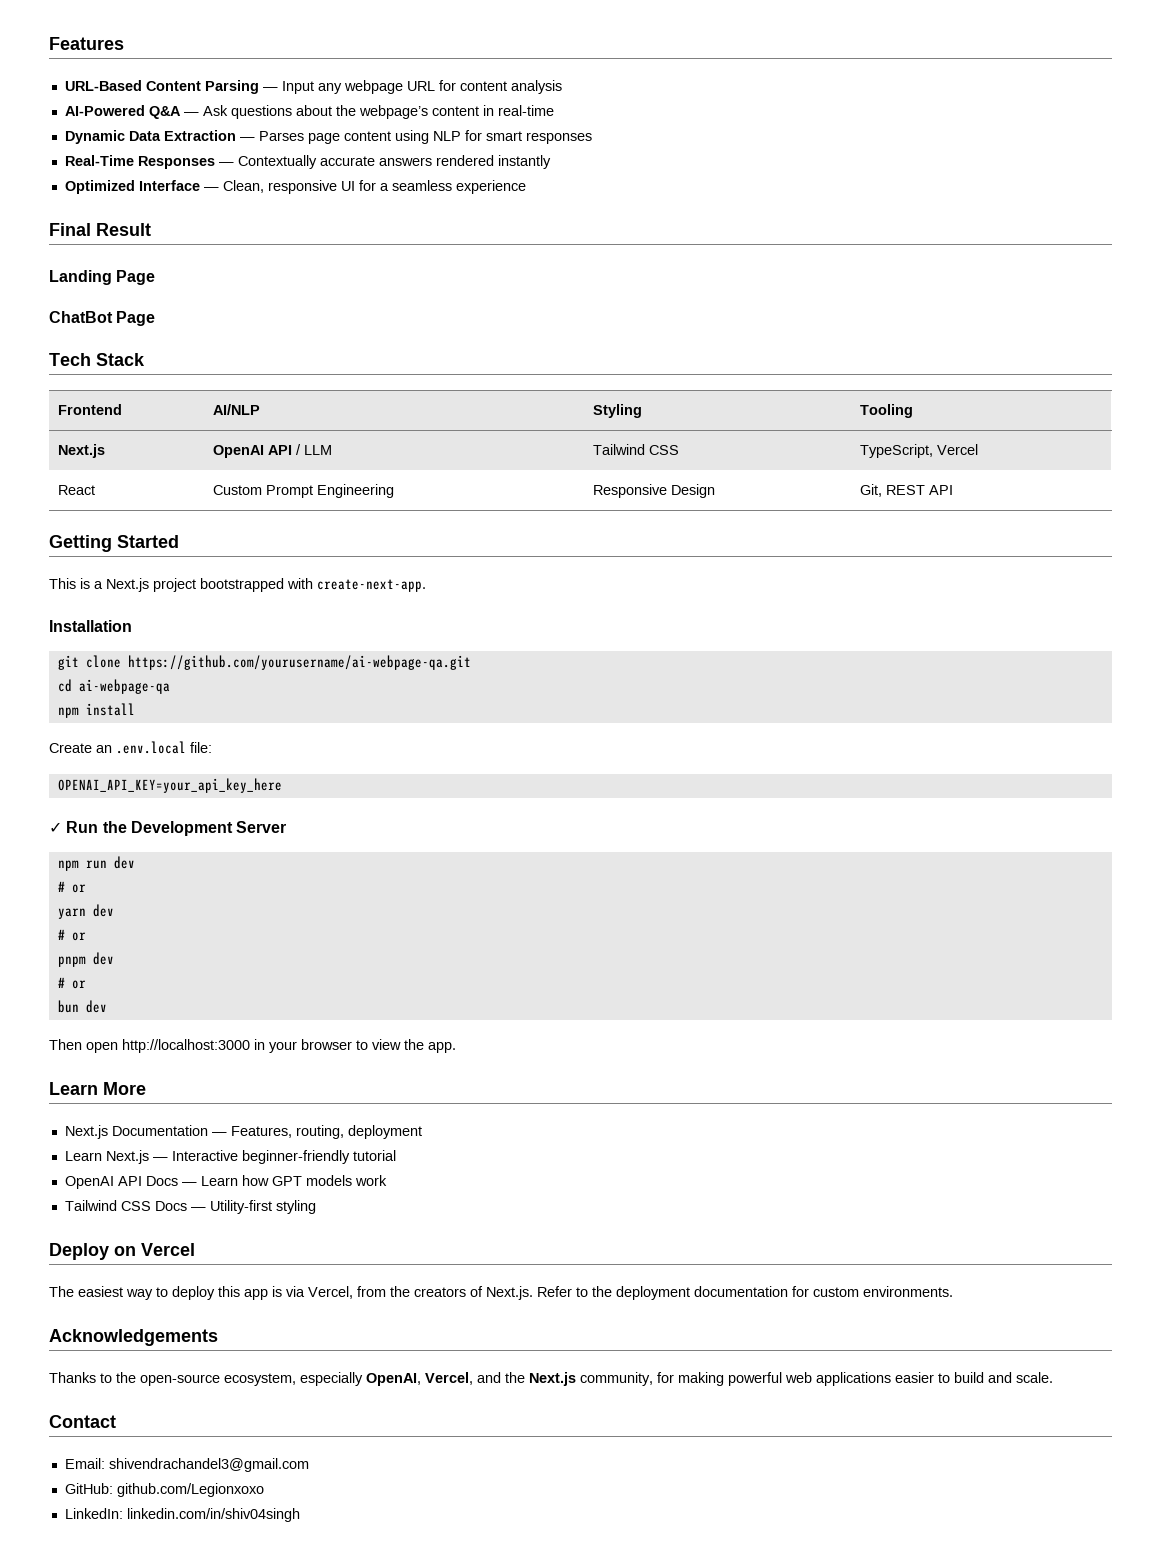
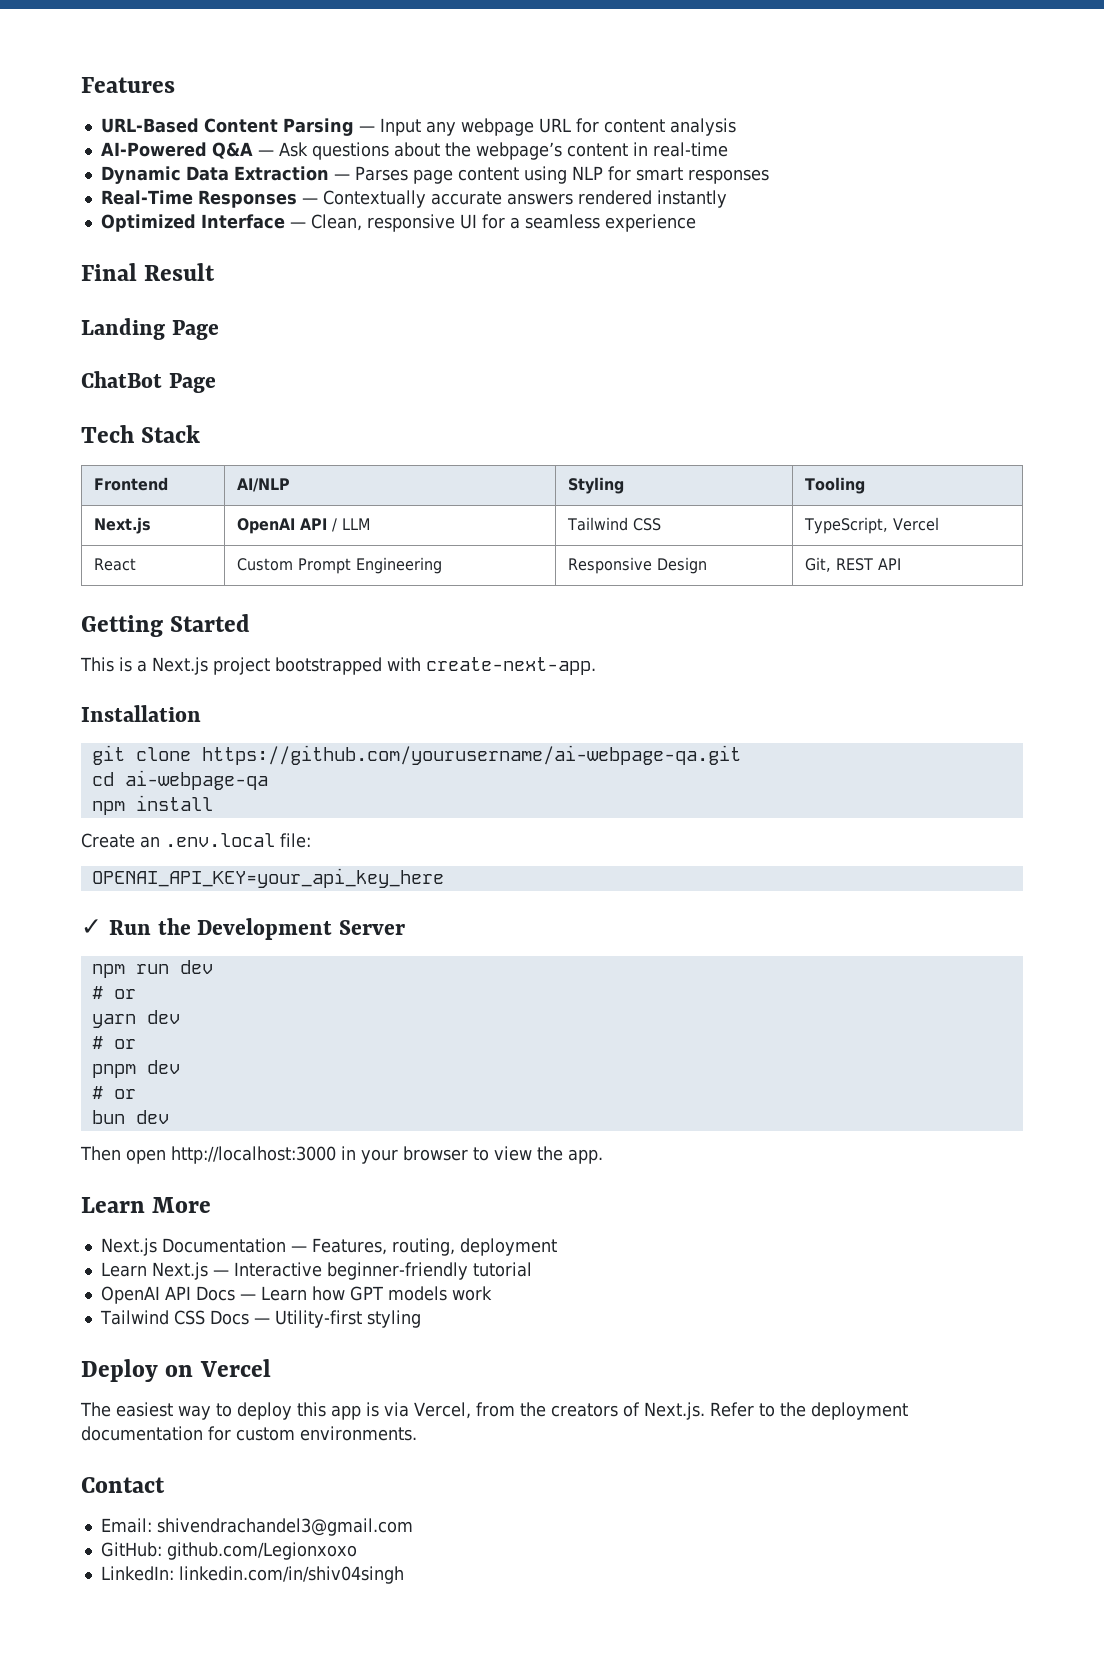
[49,1329,218,1346] [49,1372,1053,1386] // Acknowledgements // Thanks to the open-source ecosystem, especially OpenAI, Vercel, and the Next.js community, for making powerful web applications easier to build and scale. -> (417, 1433) none

